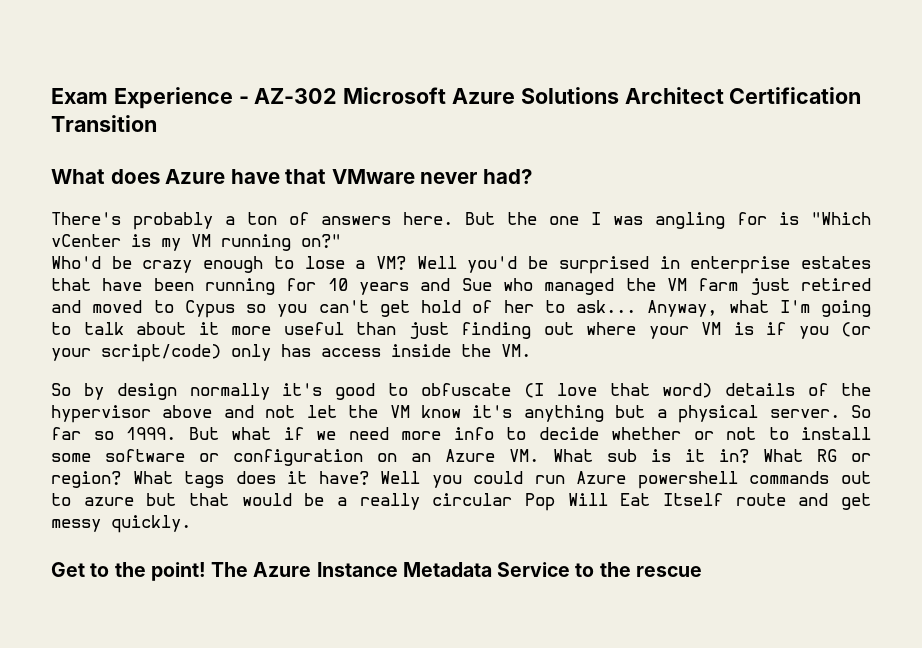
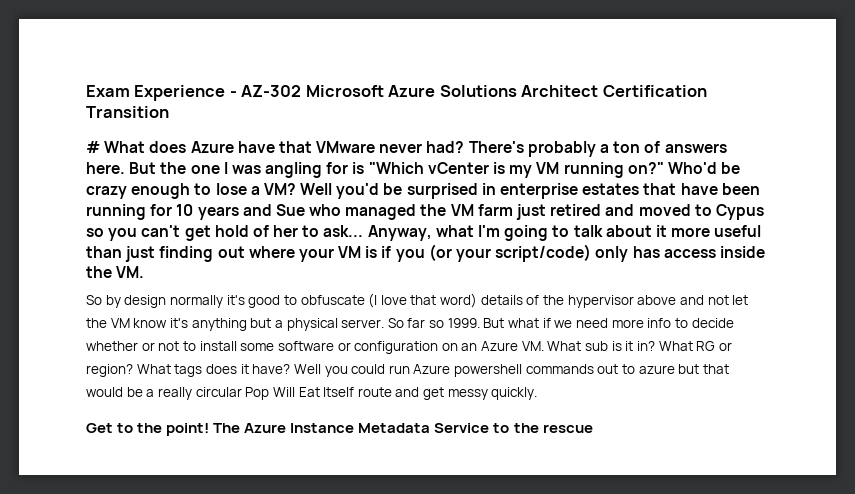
(157, 123) none -> [86,141,100,153] #
(532, 176) // -> (465, 147) none
(341, 241) // -> (664, 168) none

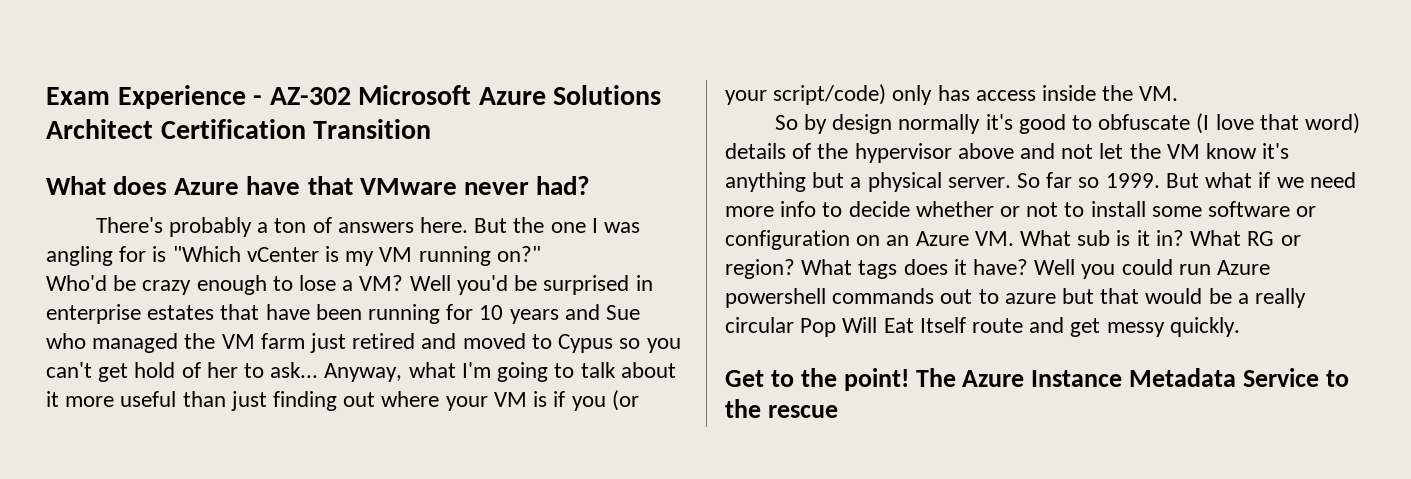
[86,141,100,153] # -> (432, 129) none
(465, 147) none -> (591, 185) //
(664, 168) none -> (541, 254) //

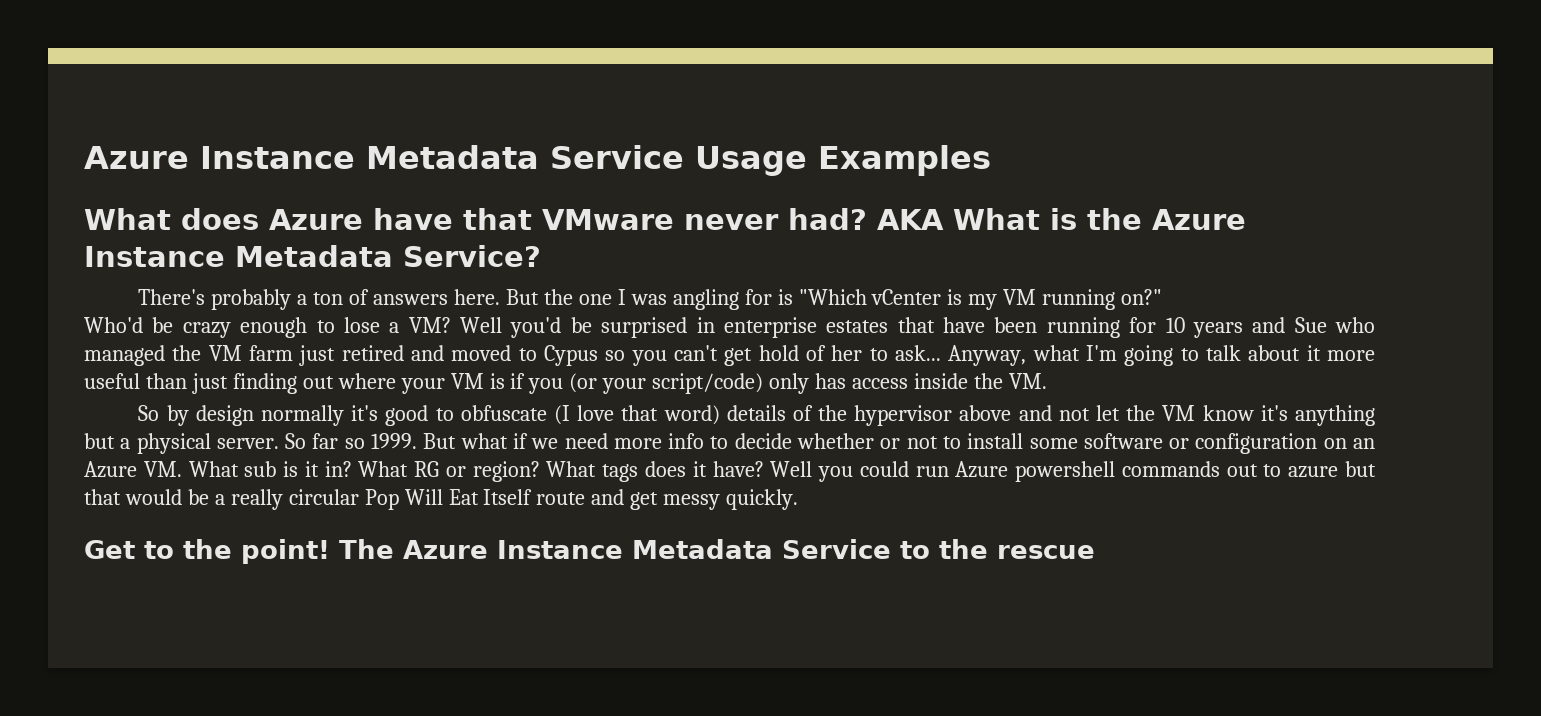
[46,85,662,109] [46,119,432,139] Exam Experience - AZ-302 Microsoft Azure Solutions Architect Certification Transition -> [84,145,991,176] Azure Instance Metadata Service Usage Examples
(591, 185) none -> [877,208,1246,230] [84,245,541,267] AKA What is the Azure Instance Metadata Service?

